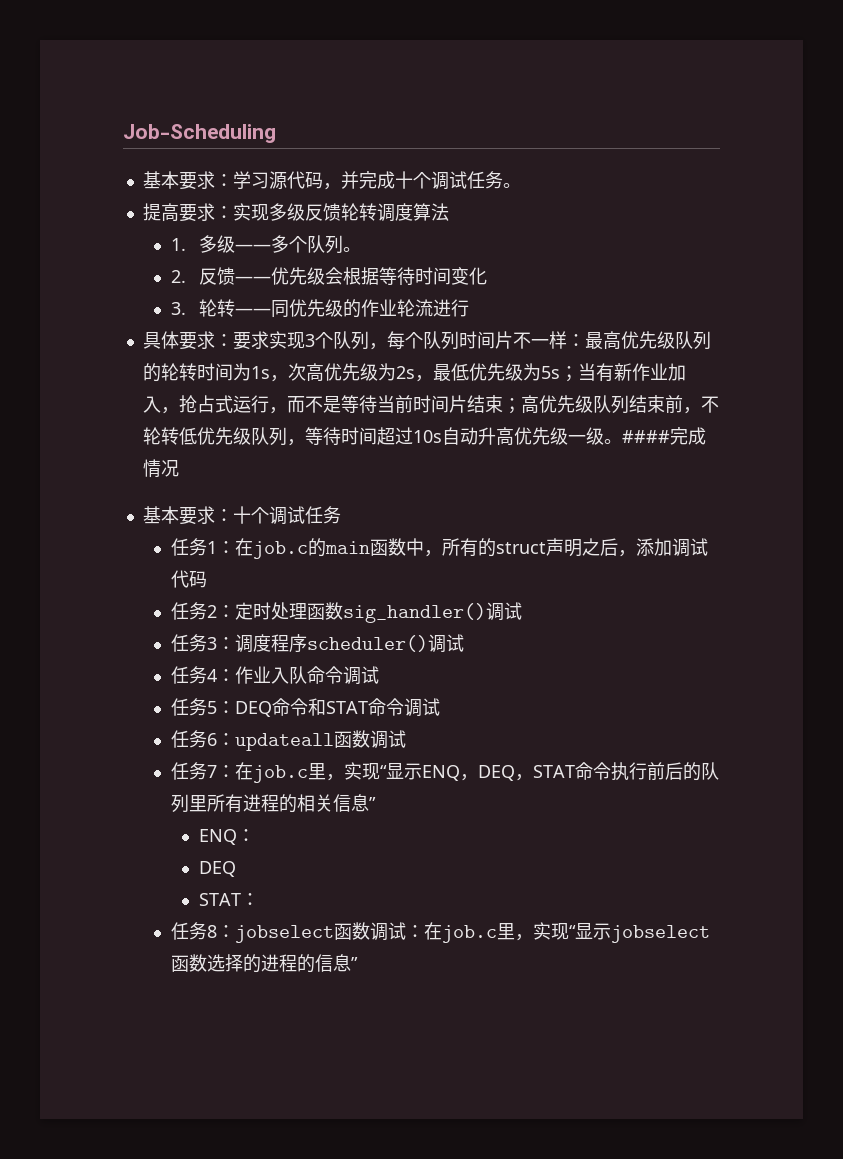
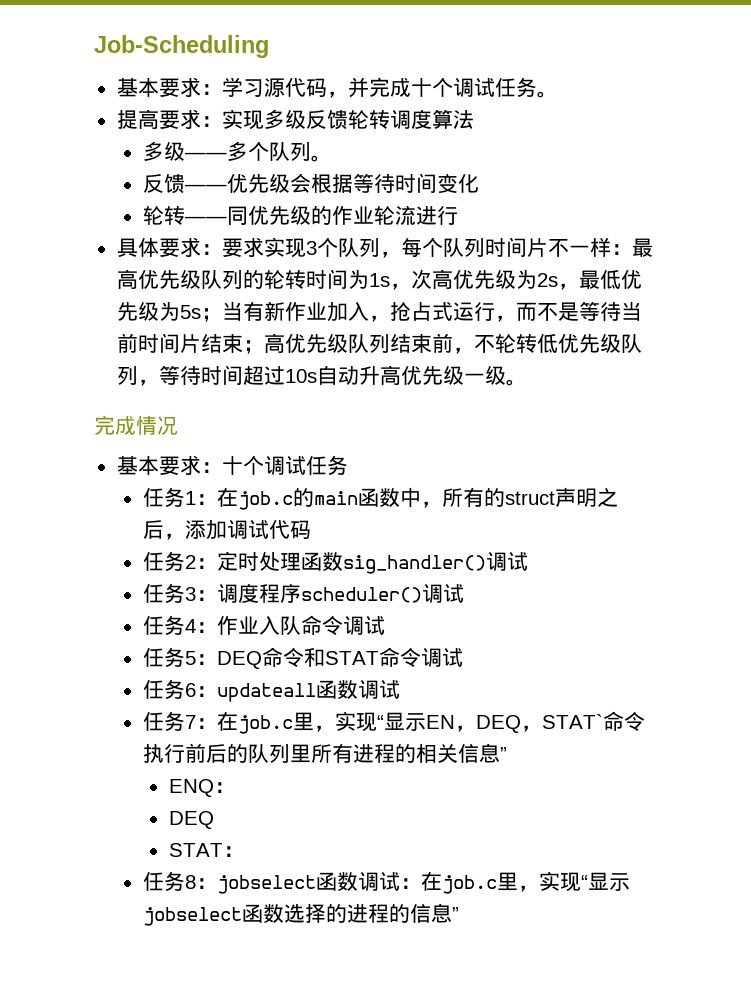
[170,238,186,251] 1. -> (474, 119) none
[170,270,186,283] 2. -> (332, 158) none
[170,302,186,315] 3. -> (479, 183) none
[621,430,670,443] #### -> (527, 382) //
[421,765,460,781] ENQ -> [425,715,455,729] EN
[532,765,575,778] STAT -> [541,714,603,729] STAT`

